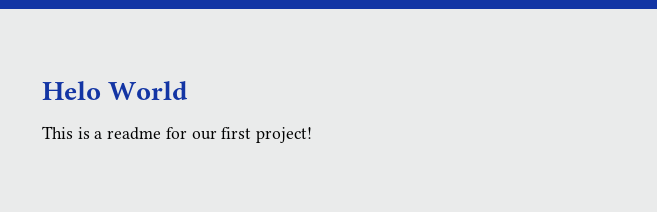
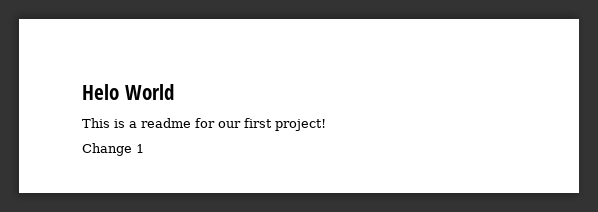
(313, 135) none -> [82,143,144,156] // Change 1

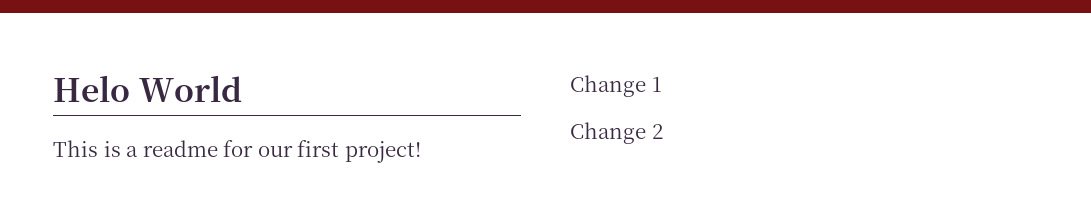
(144, 148) none -> [570,122,663,144] // Change 2

